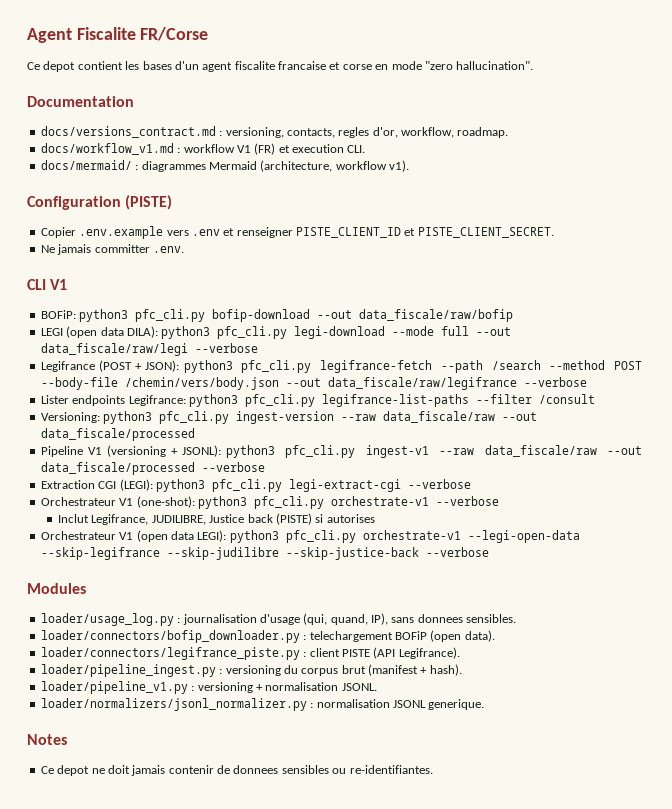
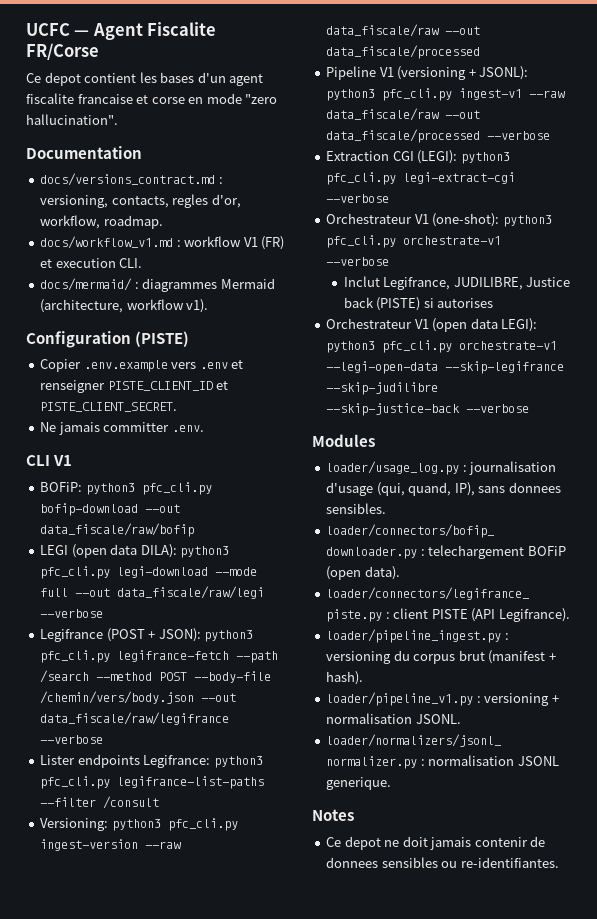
(27, 35) none -> [26,23,90,36] UCFC —

